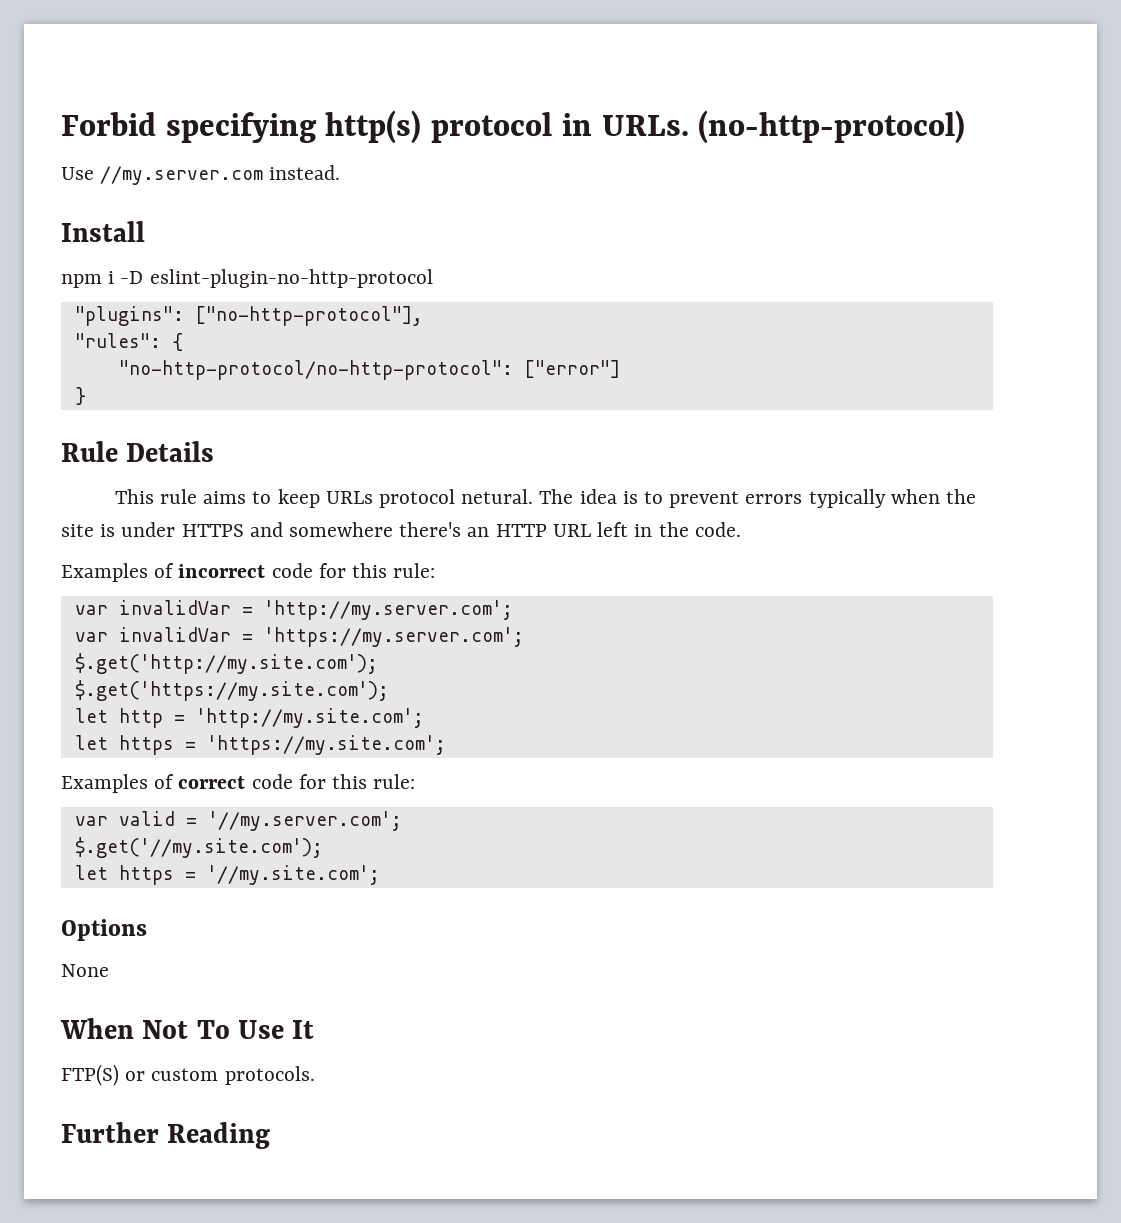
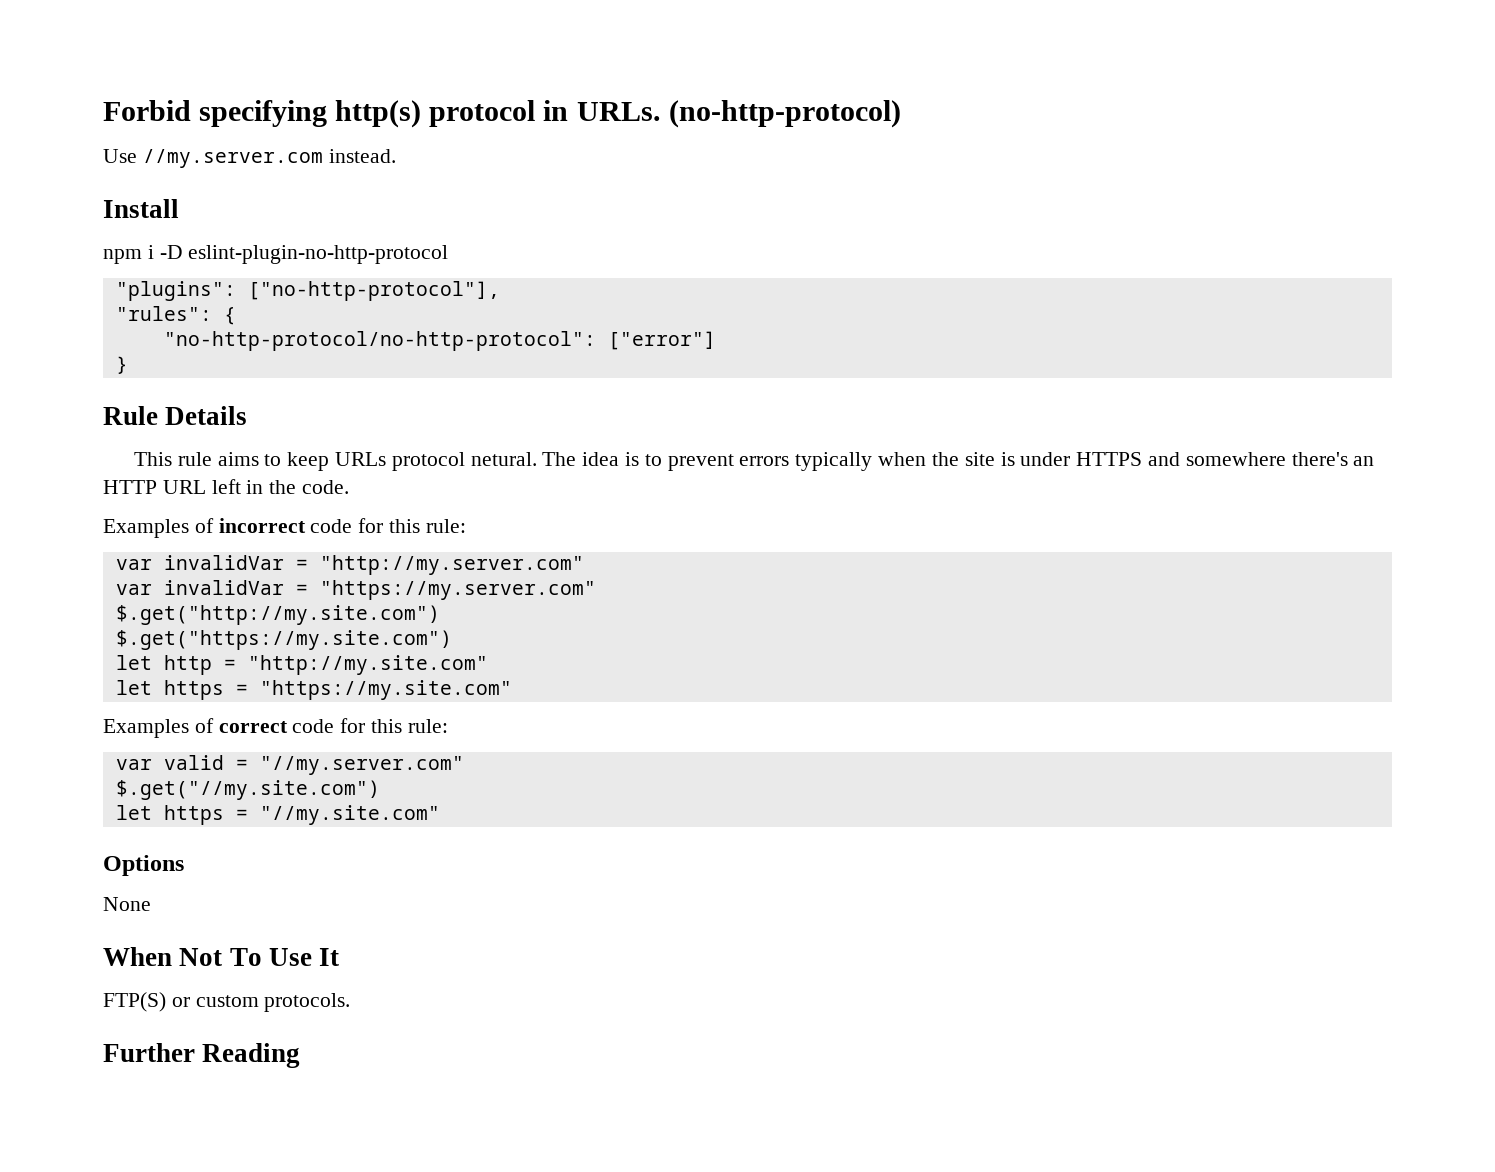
[263,600,513,620] [74,627,524,647] [74,653,378,674] [74,680,389,701] 'http://my.server.com'; // var invalidVar = 'https://my.server.com'; // $.get('http://my.site.com'); // $.get('https://my.site.com'); -> [319,555,584,575] [115,580,596,600] [115,605,440,625] [115,630,452,650] "http://my.server.com" // var invalidVar = "https://my.server.com" // $.get("http://my.site.com") // $.get("https://my.site.com")
[195,708,424,728] [74,735,446,755] 'http://my.site.com'; // let https = 'https://my.site.com'; -> [247,655,488,675] [115,680,512,700] "http://my.site.com" // let https = "https://my.site.com"
[207,811,402,831] [74,837,323,858] [74,865,380,885] '//my.server.com'; // $.get('//my.site.com'); // let https = '//my.site.com'; -> [259,756,464,775] [115,780,380,800] [115,805,440,825] "//my.server.com" // $.get("//my.site.com") // let https = "//my.site.com"

